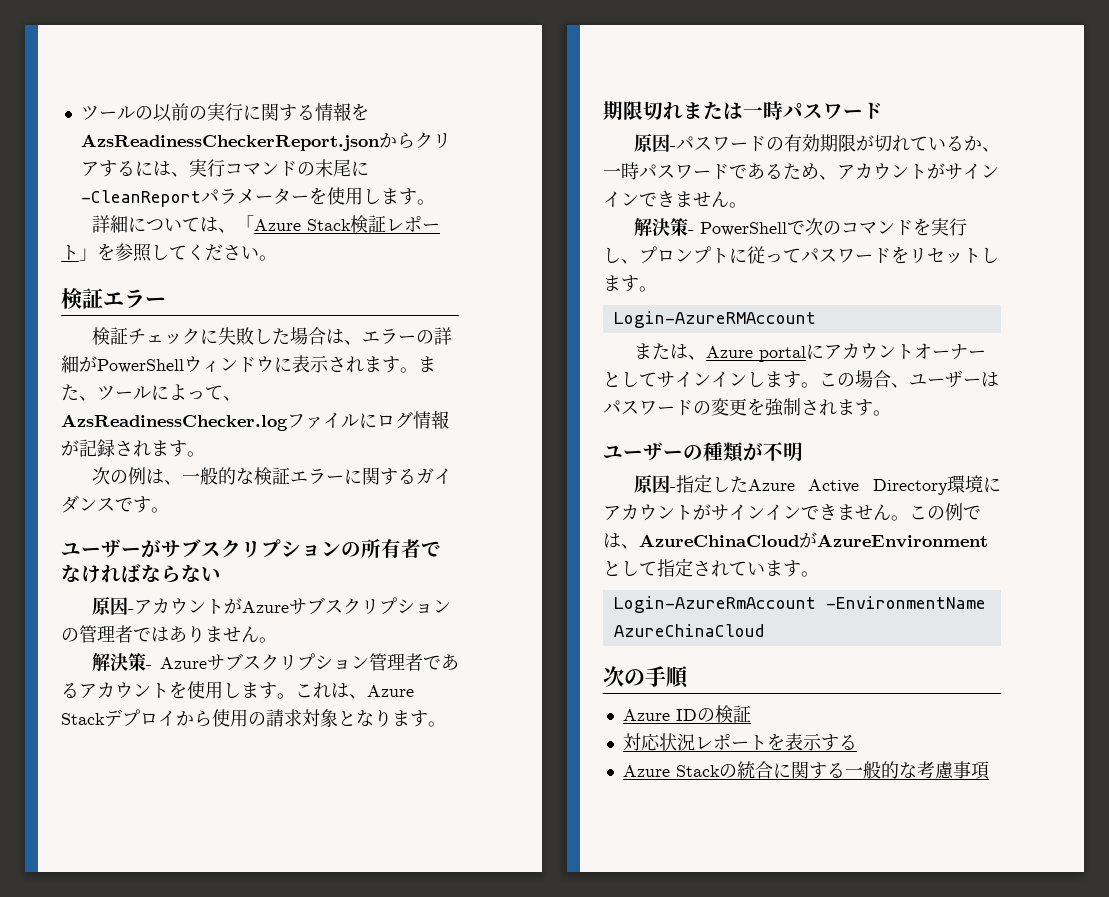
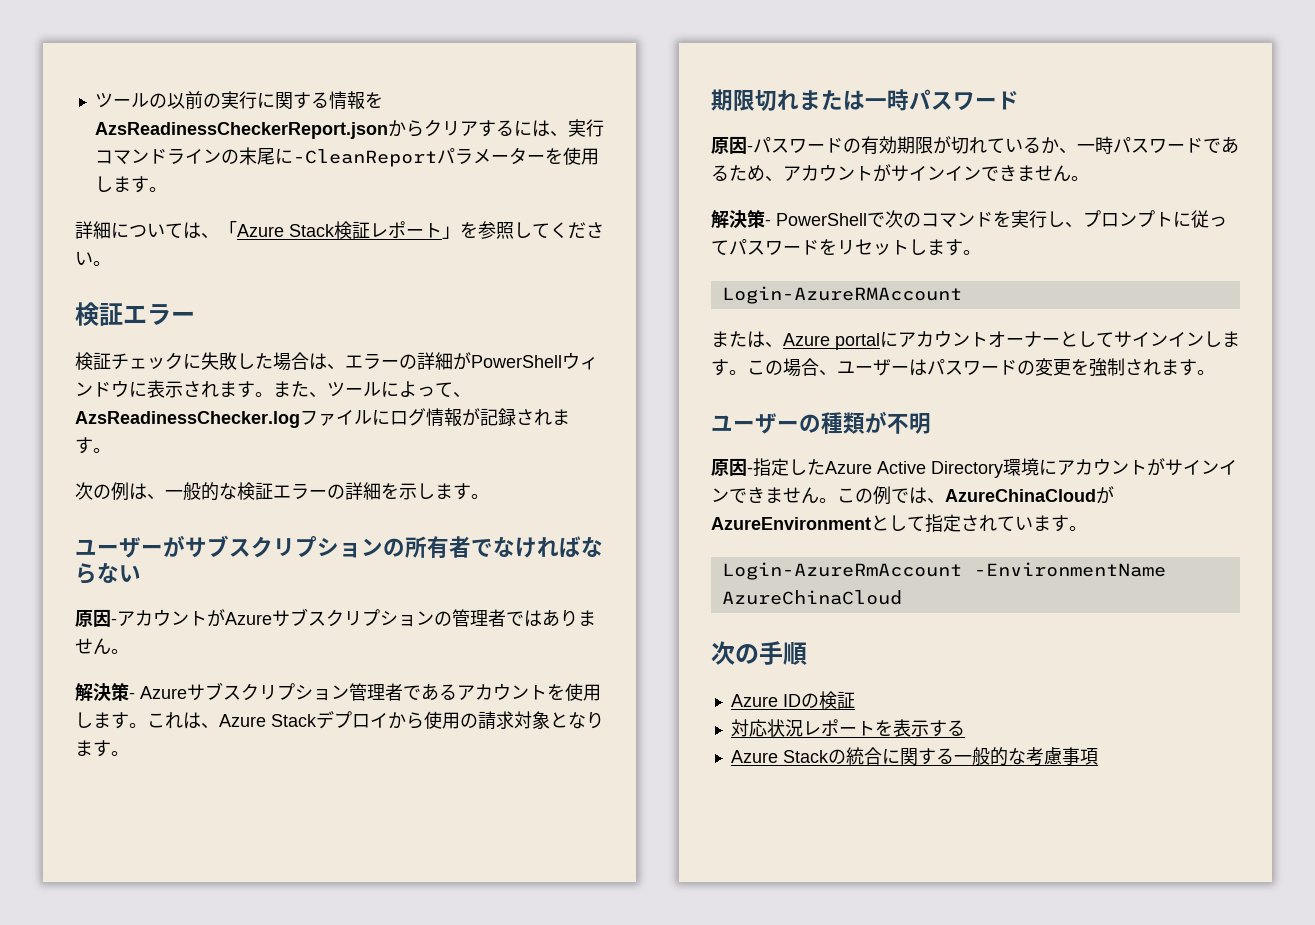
(297, 169) none -> [166,148,221,165] ライン
[343,467,452,485] [61,495,133,513] に関するガイダンスで -> [327,482,453,500] の詳細を示しま

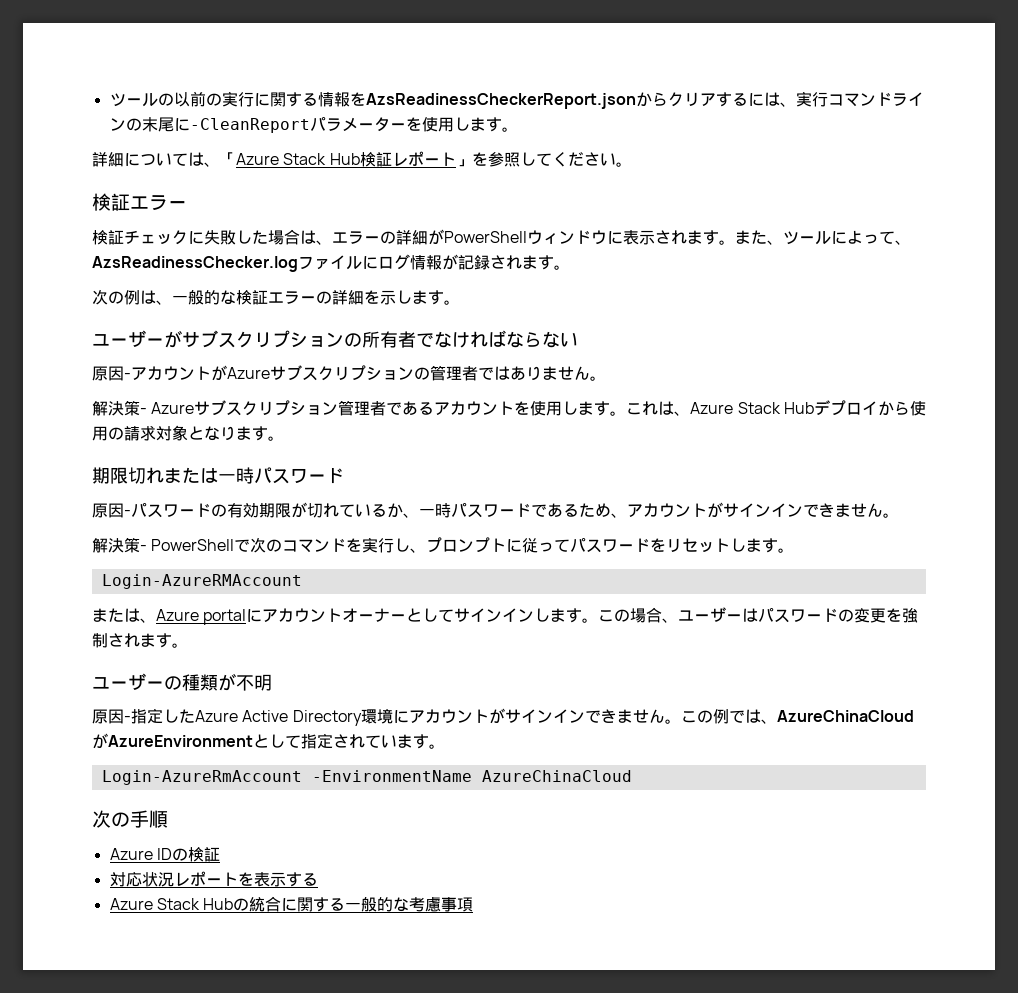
(335, 230) none -> [329,153,360,165] Hub
(317, 720) none -> [783,402,814,414] Hub
(829, 756) none -> [203,898,234,910] Hub

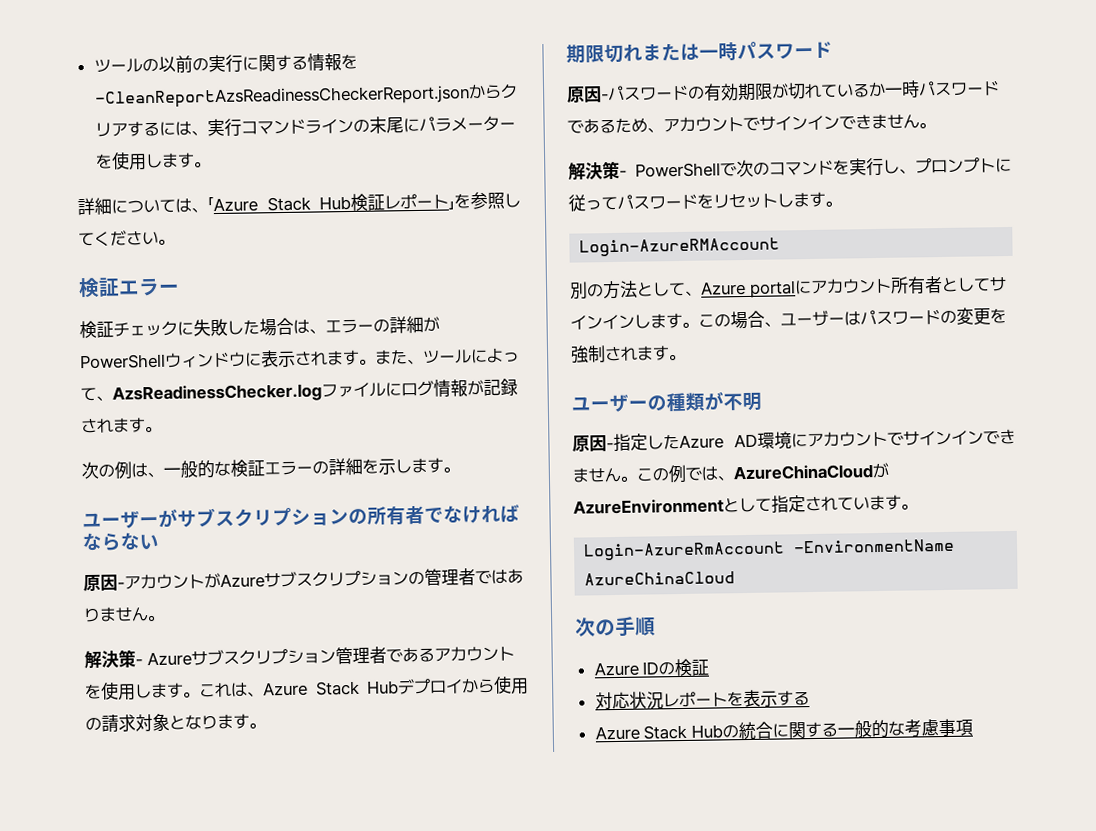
[365,93,636,109] AzsReadinessCheckerReport.json -> [94,85,470,109] -CleanReportAzsReadinessCheckerReport.json
[189,118,310,133] -CleanReport -> (420, 125) none
[403,513,419,518] 、 -> (886, 89) none
[707,502,723,518] が -> [743,117,760,131] で
[92,608,140,622] または -> [569,280,686,300] 別の方法として
[342,608,407,622] オーナー -> [889,276,943,295] 所有者
[242,710,362,726] Active Directory -> [734,433,758,448] AD
[488,708,505,724] が -> [887,432,904,446] で

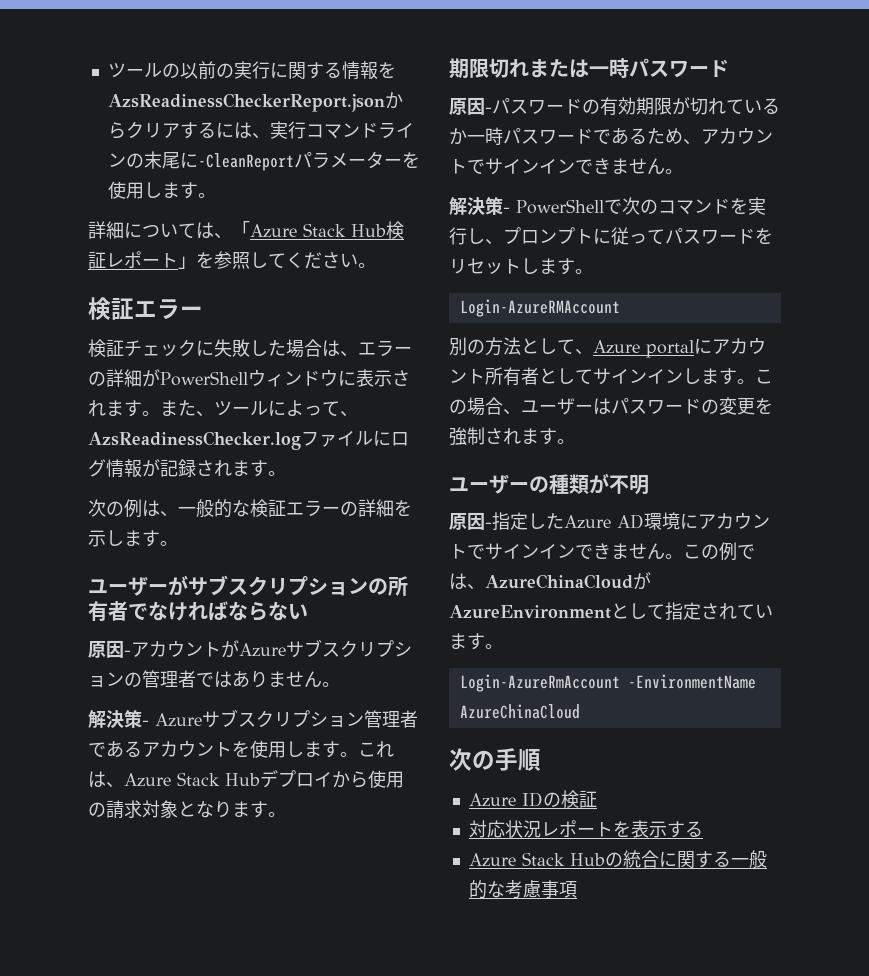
[94,85,470,109] -CleanReportAzsReadinessCheckerReport.json -> [107,93,385,112] AzsReadinessCheckerReport.json
(420, 125) none -> [197,153,294,171] -CleanReport

